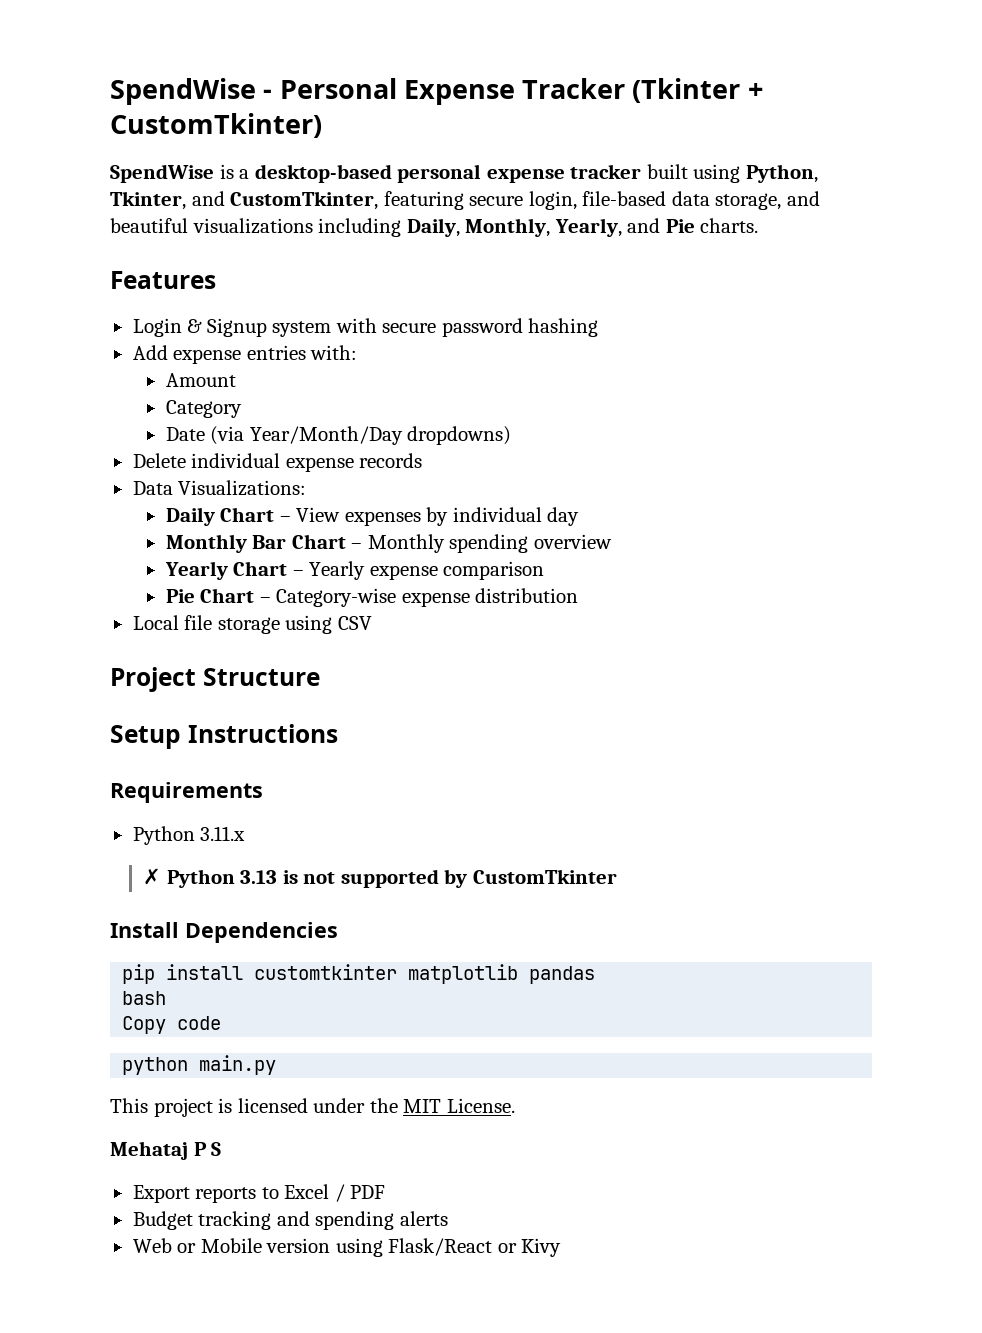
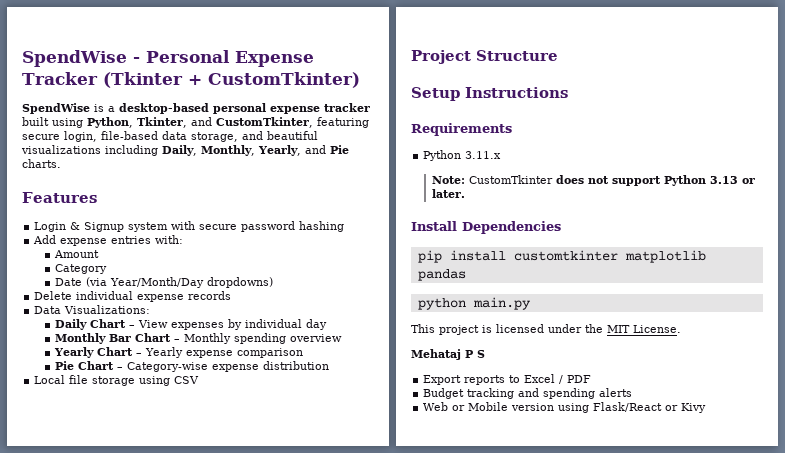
[143,868,617,888] ✗ Python 3.13 is not supported by CustomTkinter -> [431,175,755,186] [431,189,465,198] Note: CustomTkinter does not support Python 3.13 or later.
[122,991,167,1005] [122,1016,222,1034] // bash // Copy code -> (466, 275) none

